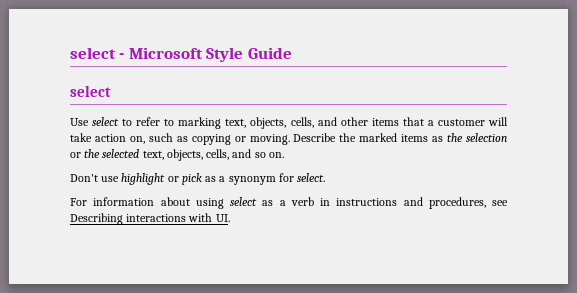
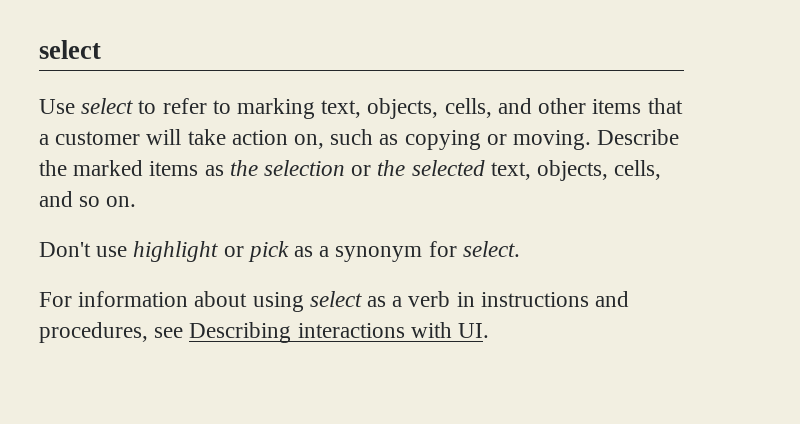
[70,47,292,62] [70,85,111,97] select - Microsoft Style Guide // select -> [39,40,101,59] select

